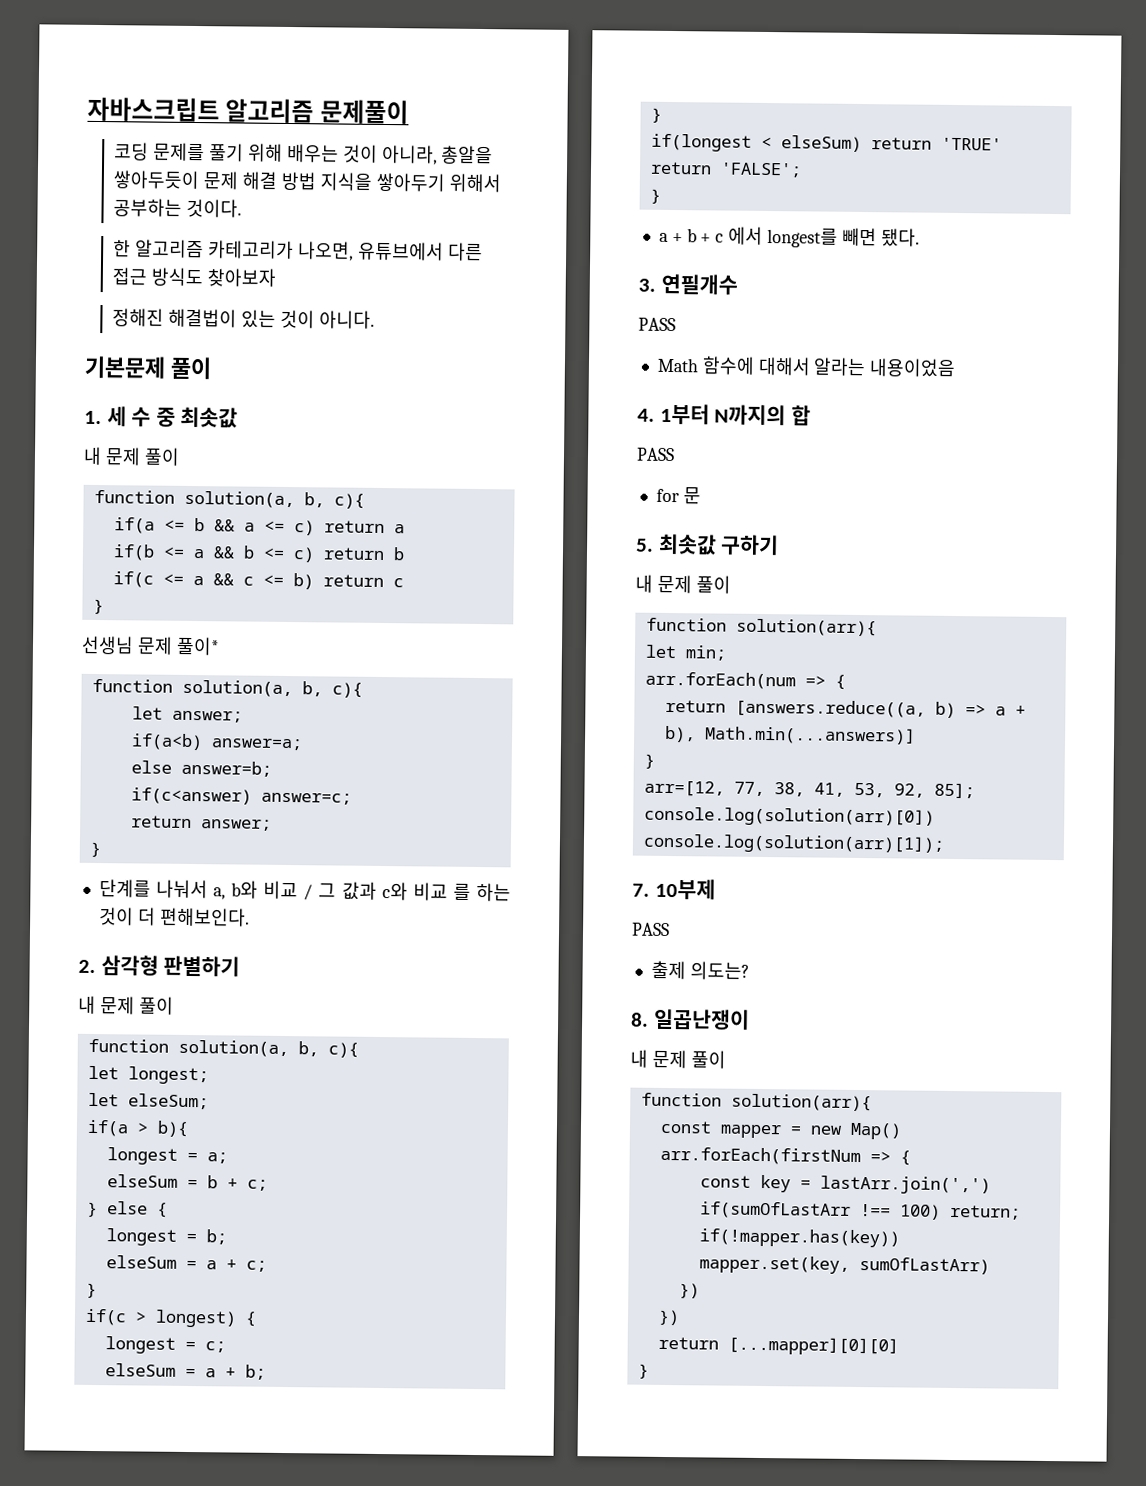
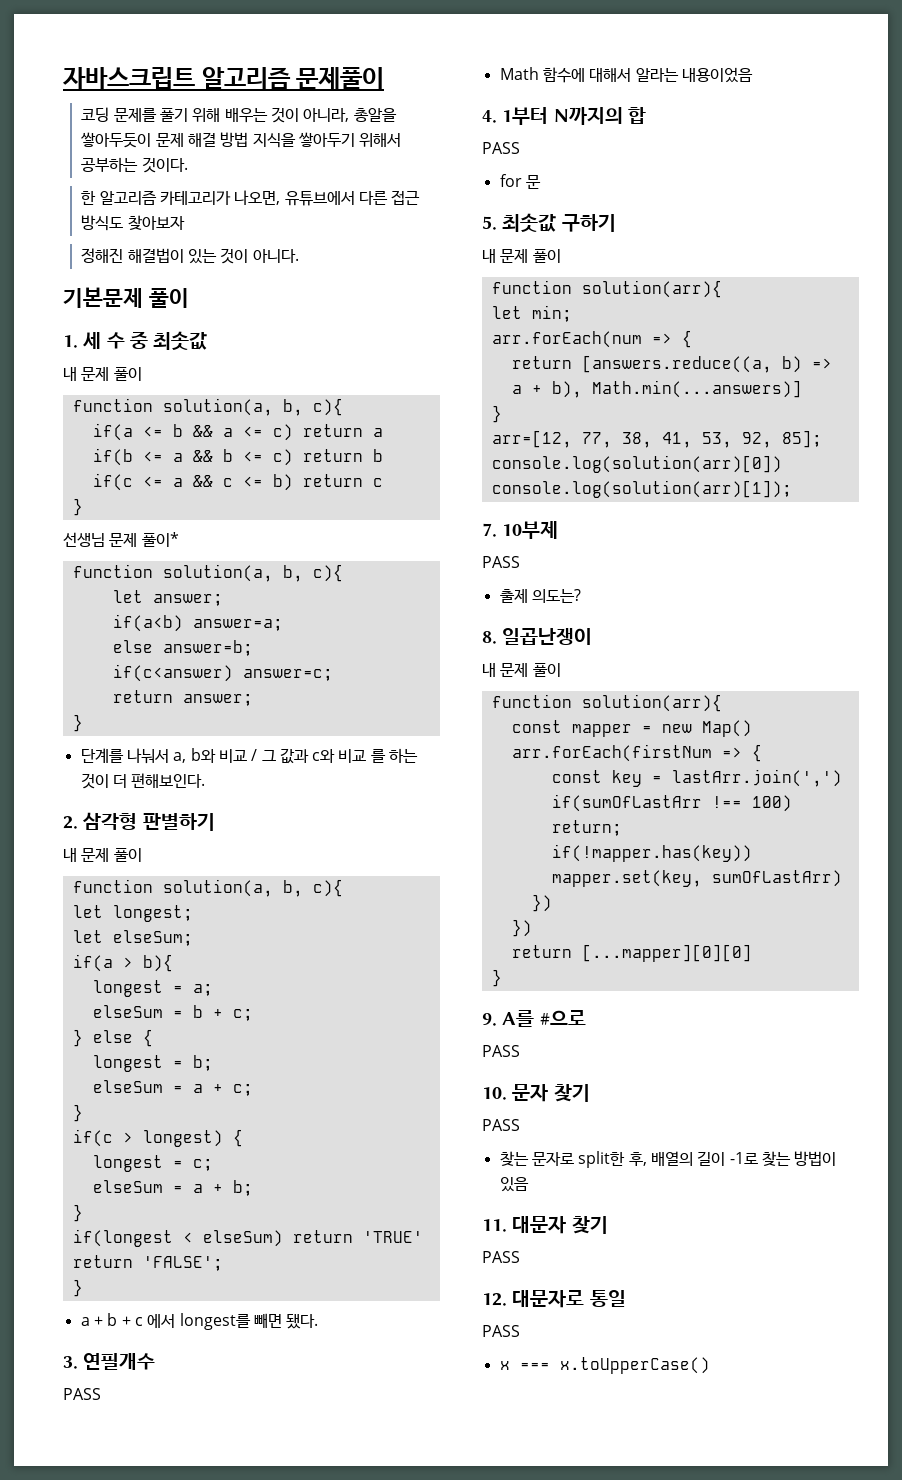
(649, 1371) none -> [482,1010,586,1027] [482,1045,520,1057] [482,1084,590,1102] [482,1119,520,1131] [499,1151,837,1168] [499,1177,529,1192] [482,1216,608,1234] [482,1251,520,1263] [482,1290,626,1308] [482,1325,520,1337] [499,1357,710,1374] // 9. A를 #으로 // PASS // 10. 문자 찾기 // PASS // 찾는 문자로 split한 후, 배열의 길이 -1로 찾는 방법이 있음 // 11. 대문자 찾기 // PASS // 12. 대문자로 통일 // PASS // x === x.toUpperCase()

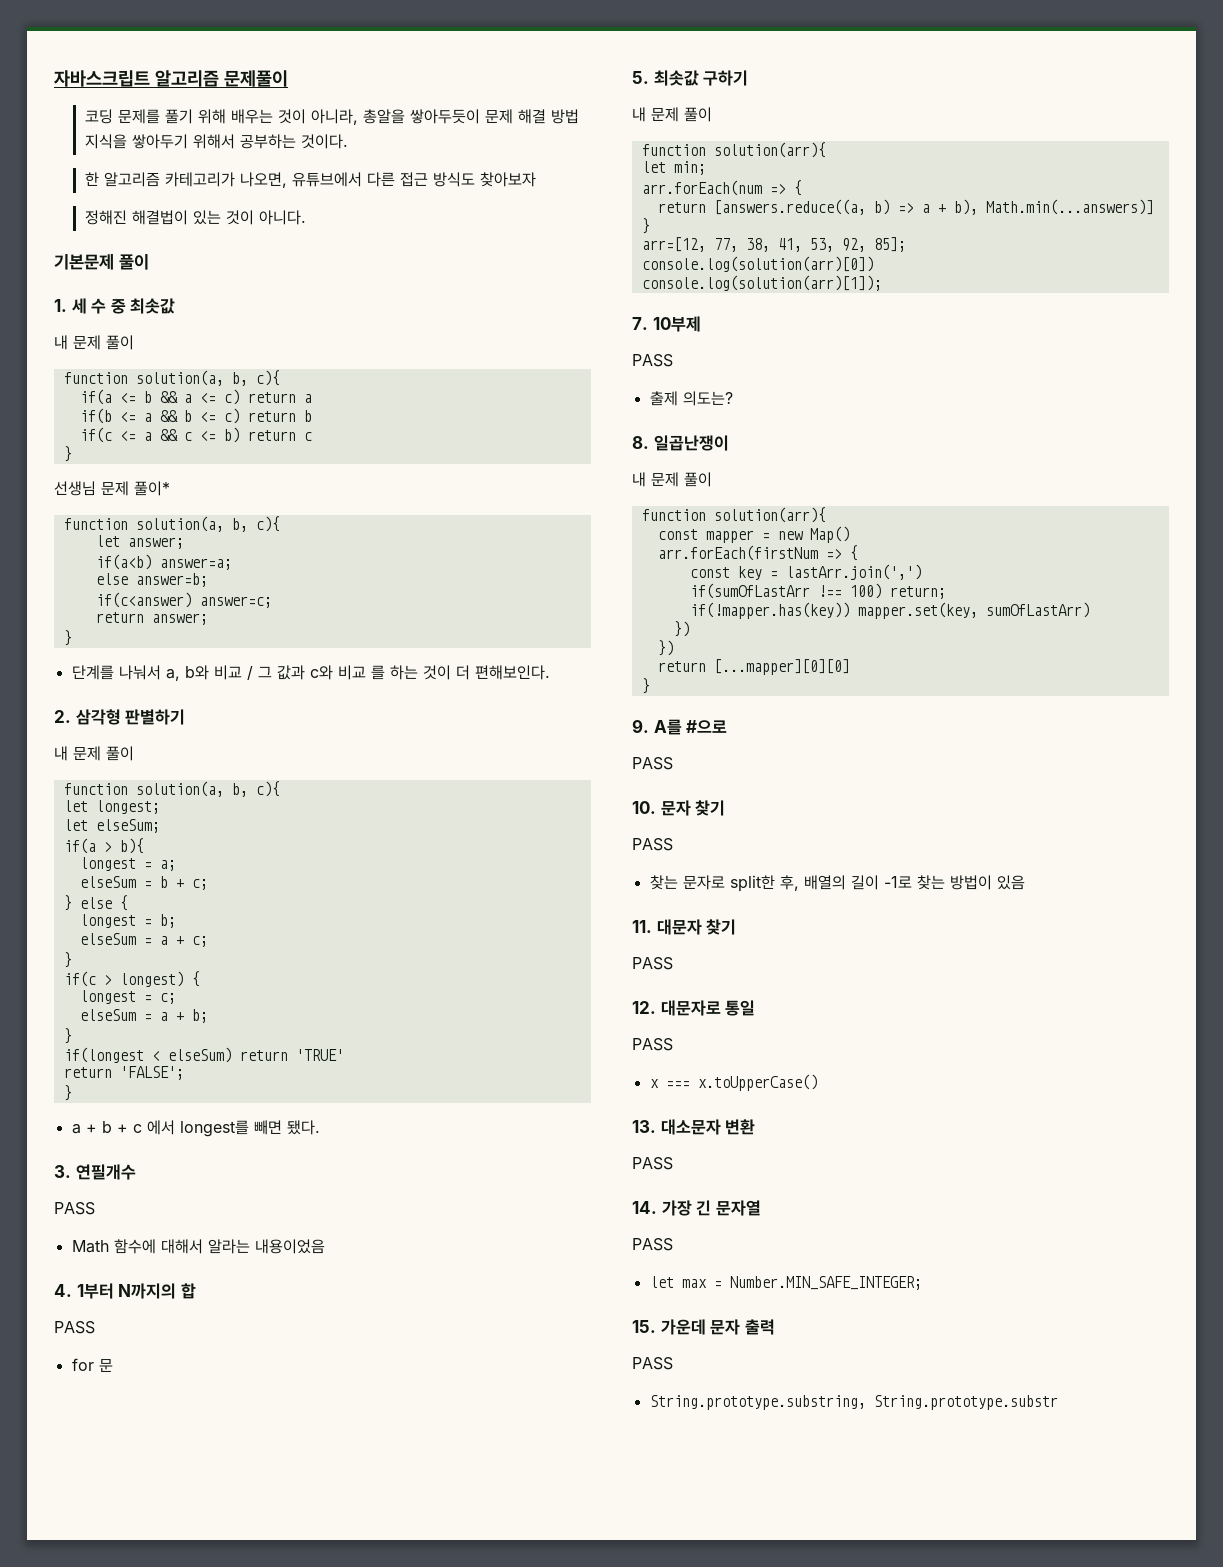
(710, 1365) none -> [632,1119,756,1135] [632,1157,673,1170] [632,1200,761,1216] [632,1238,673,1251] [649,1276,922,1290] [632,1319,775,1335] [632,1357,673,1370] [649,1395,1058,1410] // 13. 대소문자 변환 // PASS // 14. 가장 긴 문자열 // PASS // let max = Number.MIN_SAFE_INTEGER; // 15. 가운데 문자 출력 // PASS // String.prototype.substring, String.prototype.substr

